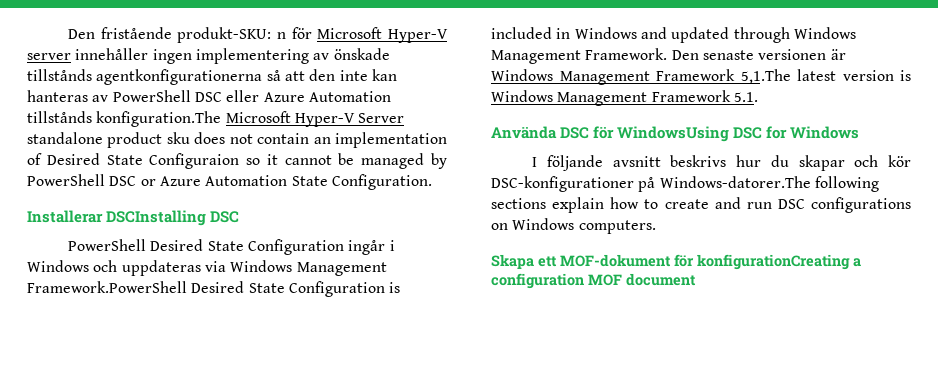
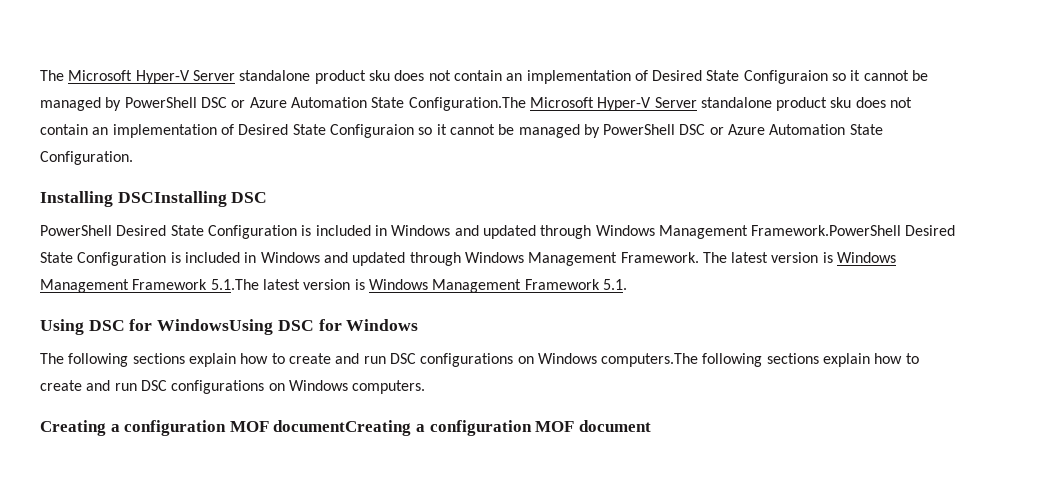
[68,27,448,43] [27,48,390,64] [27,69,397,85] [27,90,391,102] [27,111,222,127] Den fristående produkt-SKU: n för Microsoft Hyper-V server innehåller ingen implementering av önskade tillstånds agentkonfigurationerna så att den inte kan hanteras av PowerShell DSC eller Azure Automation tillstånds konfiguration.The -> [40,70,929,84] [40,97,526,111] The Microsoft Hyper-V Server standalone product sku does not contain an implementation of Desired State Configuraion so it cannot be managed by PowerShell DSC or Azure Automation State Configuration.The
[27,210,103,223] Installerar -> [40,191,113,207] Installing
[348,240,395,255] [27,260,226,276] ingår i Windows och uppdateras via -> [301,225,592,239] is included in Windows and updated through
[671,49,846,60] [491,69,791,85] Den senaste versionen är Windows Management Framework 5,1.The -> [702,252,897,263] [40,279,259,293] The latest version is Windows Management Framework 5.1.The
[491,126,615,139] Använda DSC för -> [40,319,153,335] Using DSC for
[532,155,911,171] [491,176,811,192] I följande avsnitt beskrivs hur du skapar och kör DSC-konfigurationer på Windows-datorer.The -> [40,353,699,367] The following sections explain how to create and run DSC configurations on Windows computers.The
[491,254,850,270] Skapa ett MOF-dokument för konfigurationCreating -> [40,420,412,436] Creating a configuration MOF documentCreating

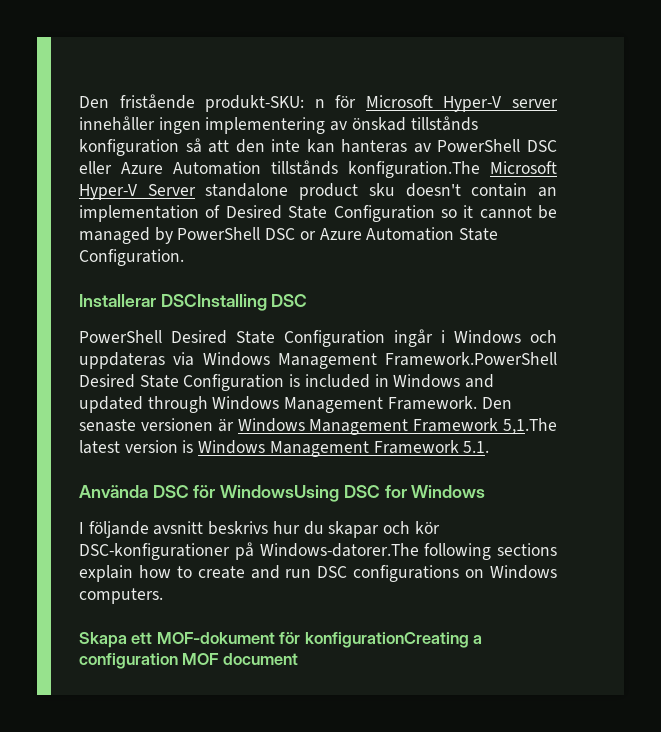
[40,70,929,84] [40,97,913,111] [40,124,414,138] The Microsoft Hyper-V Server standalone product sku does not contain an implementation of Desired State Configuraion so it cannot be managed by PowerShell DSC or Azure Automation State Configuration.The Microsoft Hyper-V Server standalone product sku does not contain an implementation of Desired State Configuraion -> [79,94,558,112] [79,116,478,134] [79,138,557,156] [79,160,557,178] [79,183,557,200] [79,205,435,222] Den fristående produkt-SKU: n för Microsoft Hyper-V server innehåller ingen implementering av önskad tillstånds konfiguration så att den inte kan hanteras av PowerShell DSC eller Azure Automation tillstånds konfiguration.The Microsoft Hyper-V Server standalone product sku doesn't contain an implementation of Desired State Configuration
[40,191,113,207] Installing -> [79,294,156,307] Installerar
[301,225,592,239] is included in Windows and updated through -> [394,329,557,347] [79,352,195,369] ingår i Windows och uppdateras via
[702,252,897,263] [40,279,259,293] The latest version is Windows Management Framework 5.1.The -> [481,397,512,409] [79,418,557,435] Den senaste versionen är Windows Management Framework 5,1.The
[40,319,153,335] Using DSC for -> [79,485,216,498] Använda DSC för
[40,353,699,367] The following sections explain how to create and run DSC configurations on Windows computers.The -> [79,521,440,538] [79,542,419,560] I följande avsnitt beskrivs hur du skapar och kör DSC-konfigurationer på Windows-datorer.The
[40,420,412,436] Creating a configuration MOF documentCreating -> [79,632,469,648] Skapa ett MOF-dokument för konfigurationCreating

